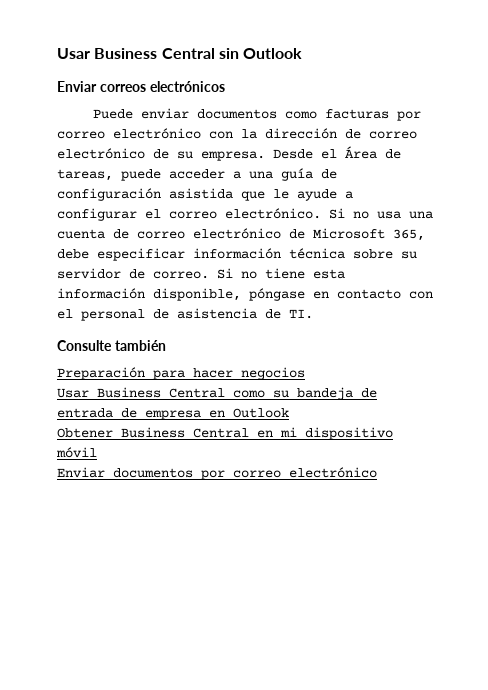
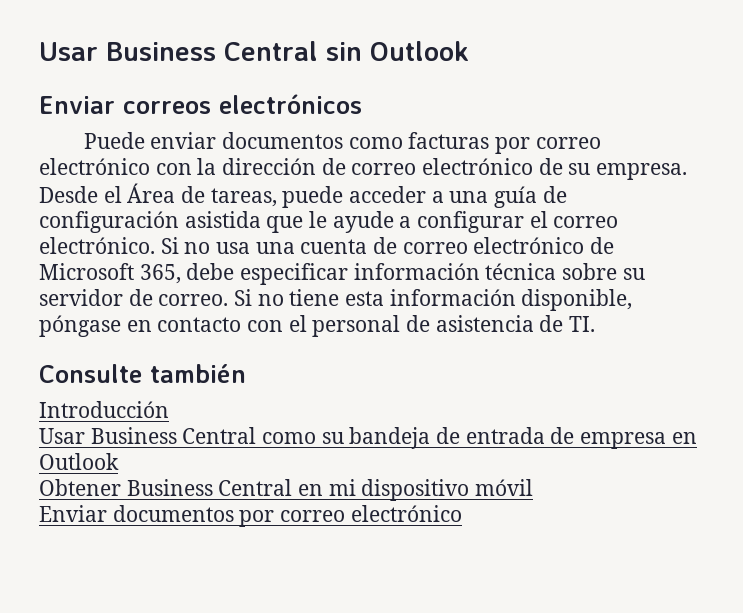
[57,367,305,380] Preparación para hacer negocios -> [39,401,169,418] Introducción

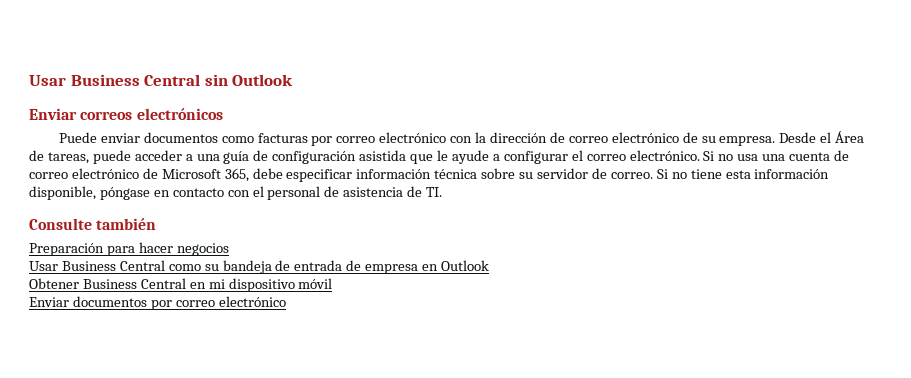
[39,401,169,418] Introducción -> [29,242,229,256] Preparación para hacer negocios

